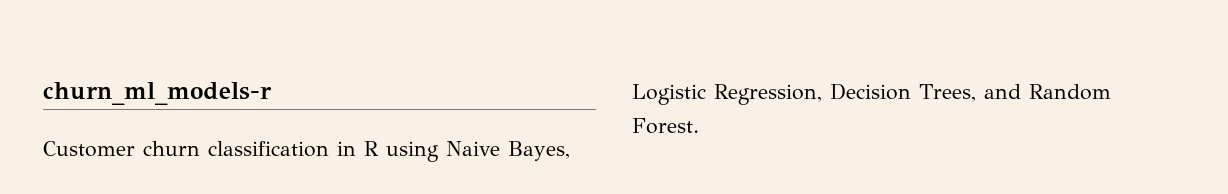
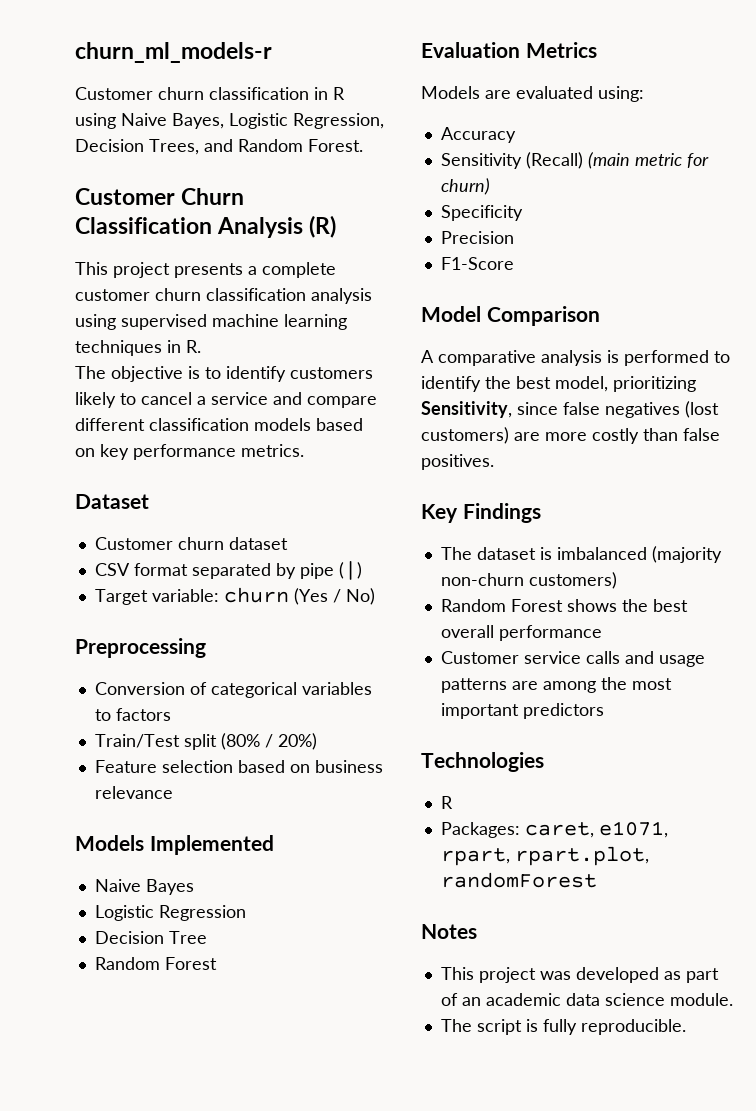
(699, 126) none -> [75,188,245,205] [75,215,337,238] [75,262,336,278] [75,288,372,304] [75,314,347,330] [75,340,201,356] [75,366,373,382] [75,392,377,408] [75,418,363,431] [75,444,304,460] [75,494,149,509] [94,537,288,550] [94,561,362,580] [94,587,375,605] [75,638,206,658] [94,682,372,698] [94,708,171,721] [94,733,317,750] [94,760,383,773] [94,786,173,799] [75,835,274,855] [94,879,194,895] [94,905,246,921] [94,931,207,944] [94,957,217,970] [421,42,597,58] [421,86,644,102] [440,127,516,143] [440,152,709,169] [440,178,490,195] [440,205,523,221] [440,231,514,244] [440,257,514,270] [421,306,600,326] [421,350,730,366] [421,376,696,392] [421,401,719,418] [421,427,720,444] [421,454,494,470] [421,503,541,523] [440,546,722,563] [440,572,617,589] [440,599,688,612] [440,625,602,641] [440,651,705,667] [440,677,672,693] [440,703,604,719] [421,752,544,772] [440,796,453,809] [440,821,668,838] [440,846,649,866] [440,872,597,888] [421,924,477,939] [440,967,719,983] [440,993,733,1006] [440,1019,686,1035] // Customer Churn Classification Analysis (R) // This project presents a complete customer churn classification analysis using supervised machine learning techniques in R. // The objective is to identify customers likely to cancel a service and compare different classification models based on key performance metrics. // Dataset // Customer churn dataset // CSV format separated by pipe (|) // Target variable: churn (Yes / No) // Preprocessing // Conversion of categorical variables to factors // Train/Test split (80% / 20%) // Feature selection based on business relevance // Models Implemented // Naive Bayes // Logistic Regression // Decision Tree // Random Forest // Evaluation Metrics // Models are evaluated using: // Accuracy // Sensitivity (Recall) (main metric for churn) // Specificity // Precision // F1-Score // Model Comparison // A comparative analysis is performed to identify the best model, prioritizing Sensitivity, since false negatives (lost customers) are more costly than false positives. // Key Findings // The dataset is imbalanced (majority non-churn customers) // Random Forest shows the best overall performance // Customer service calls and usage patterns are among the most important predictors // Technologies // R // Packages: caret, e1071, rpart, rpart.plot, randomForest // Notes // This project was developed as part of an academic data science module. // The script is fully reproducible.

